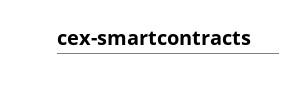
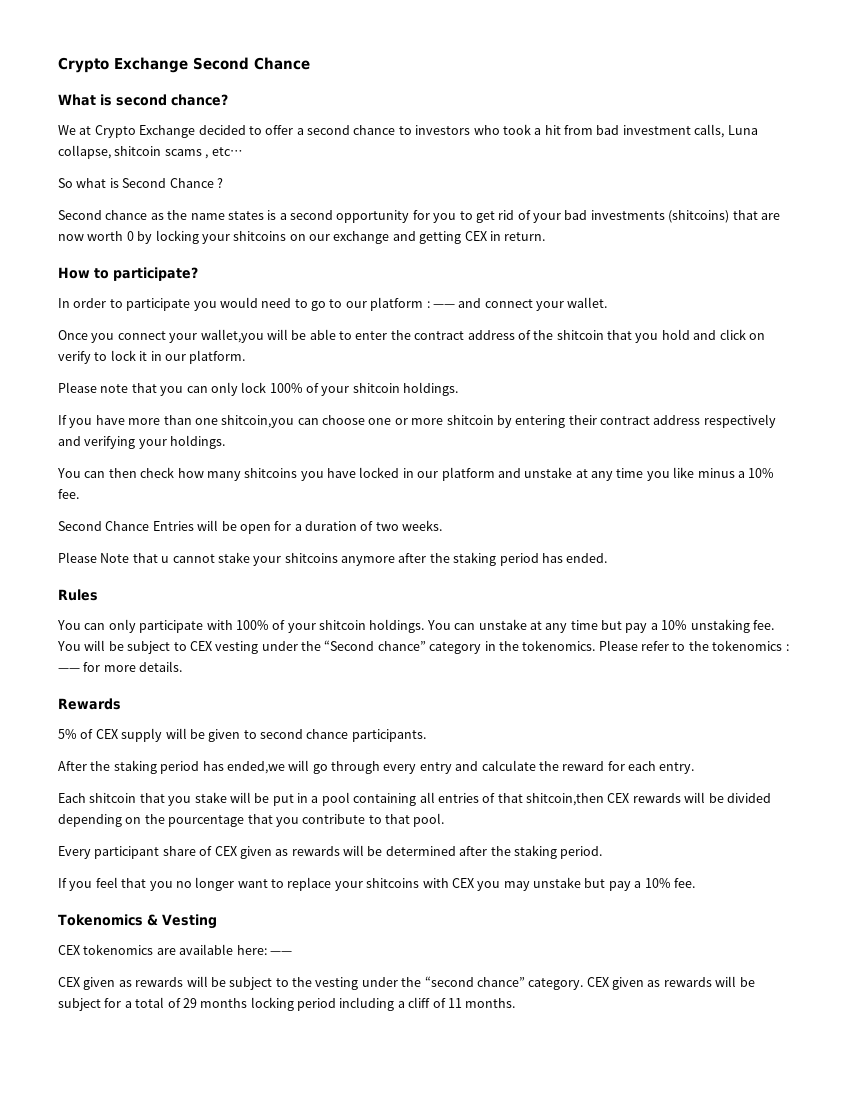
[57,31,251,45] cex-smartcontracts -> [58,57,310,73] [58,94,228,106] [58,124,758,138] [58,145,243,159] [58,178,223,188] [58,210,780,223] [58,230,546,244] [58,267,198,281] [58,297,608,311] [58,329,765,343] [58,350,246,364] [58,382,459,396] [58,414,776,428] [58,435,226,449] [57,467,775,481] [58,489,79,499] [58,520,443,534] [58,552,608,566] [58,589,98,601] [57,619,774,633] [57,640,789,654] [58,661,183,672] [58,698,121,710] [58,728,426,742] [58,760,695,774] [58,792,771,806] [58,813,445,827] [58,845,603,859] [58,877,695,891] [58,914,217,929] [58,944,292,955] [58,976,755,990] [58,997,516,1011] Crypto Exchange Second Chance // What is second chance? // We at Crypto Exchange decided to offer a second chance to investors who took a hit from bad investment calls, Luna collapse, shitcoin scams , etc… // So what is Second Chance ? // Second chance as the name states is a second opportunity for you to get rid of your bad investments (shitcoins) that are now worth 0 by locking your shitcoins on our exchange and getting CEX in return. // How to participate? // In order to participate you would need to go to our platform : —— and connect your wallet. // Once you connect your wallet,you will be able to enter the contract address of the shitcoin that you hold and click on verify to lock it in our platform. // Please note that you can only lock 100% of your shitcoin holdings. // If you have more than one shitcoin,you can choose one or more shitcoin by entering their contract address respectively and verifying your holdings. // You can then check how many shitcoins you have locked in our platform and unstake at any time you like minus a 10% fee. // Second Chance Entries will be open for a duration of two weeks. // Please Note that u cannot stake your shitcoins anymore after the staking period has ended. // Rules // You can only participate with 100% of your shitcoin holdings. You can unstake at any time but pay a 10% unstaking fee. You will be subject to CEX vesting under the “Second chance” category in the tokenomics. Please refer to the tokenomics : —— for more details. // Rewards // 5% of CEX supply will be given to second chance participants. // After the staking period has ended,we will go through every entry and calculate the reward for each entry. // Each shitcoin that you stake will be put in a pool containing all entries of that shitcoin,then CEX rewards will be divided depending on the pourcentage that you contribute to that pool. // Every participant share of CEX given as rewards will be determined after the staking period. // If you feel that you no longer want to replace your shitcoins with CEX you may unstake but pay a 10% fee. // Tokenomics & Vesting // CEX tokenomics are available here: —— // CEX given as rewards will be subject to the vesting under the “second chance” category. CEX given as rewards will be subject for a total of 29 months locking period including a cliff of 11 months.

